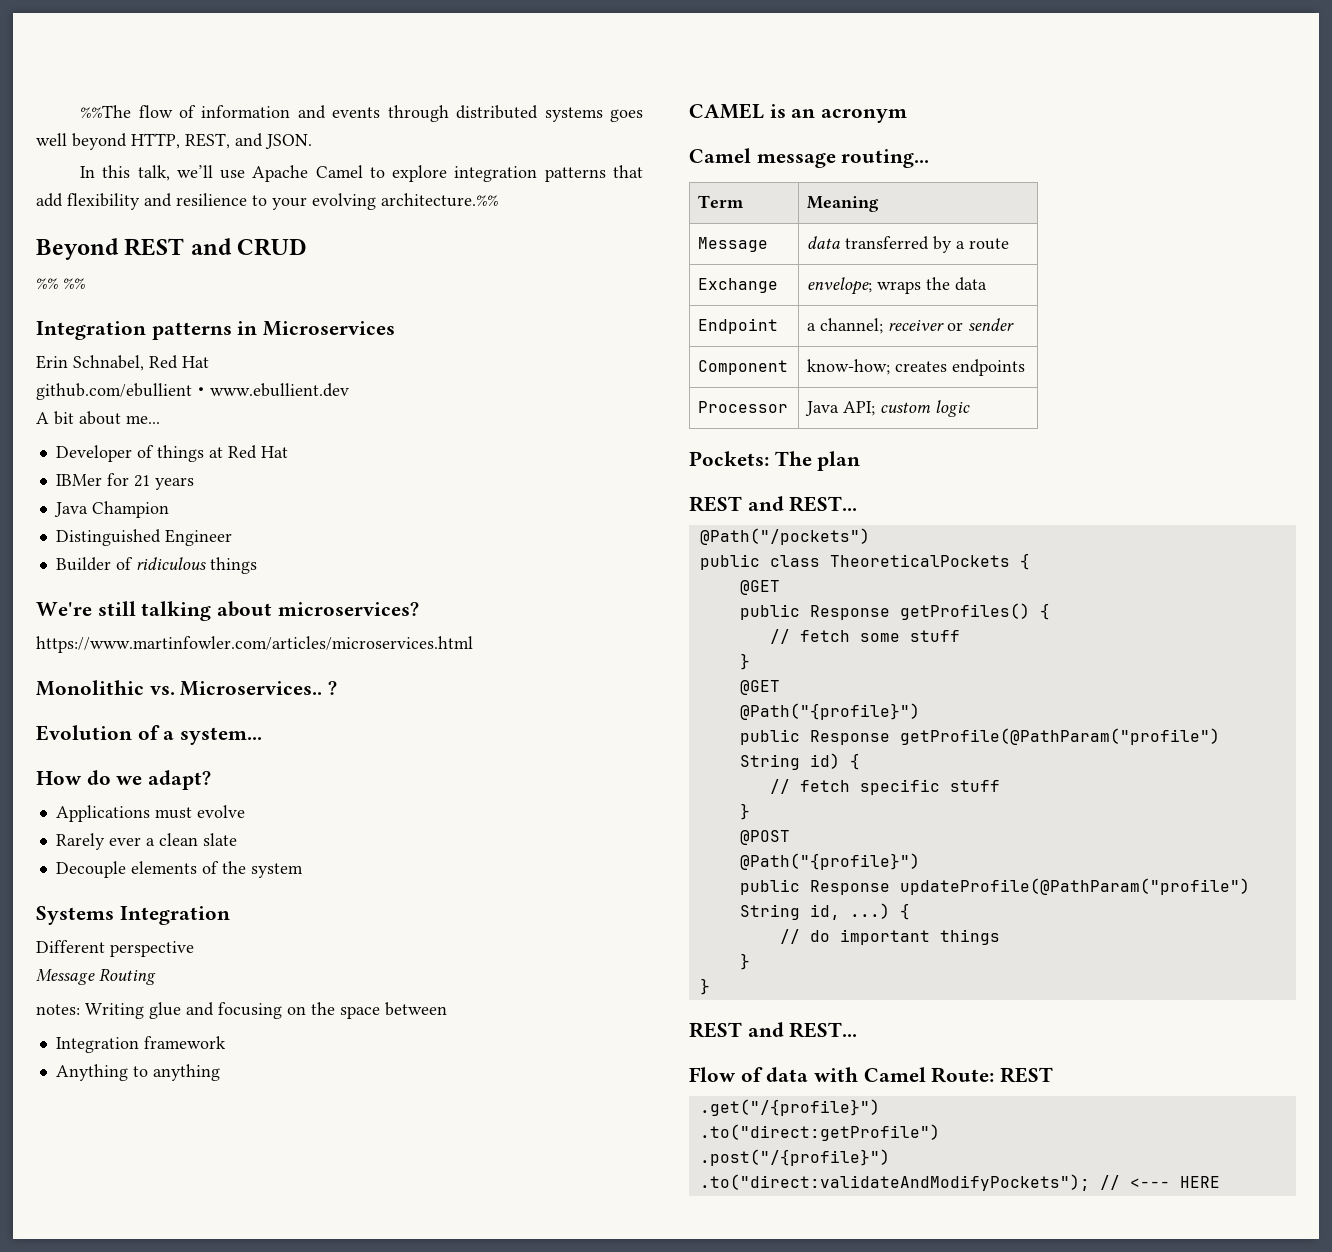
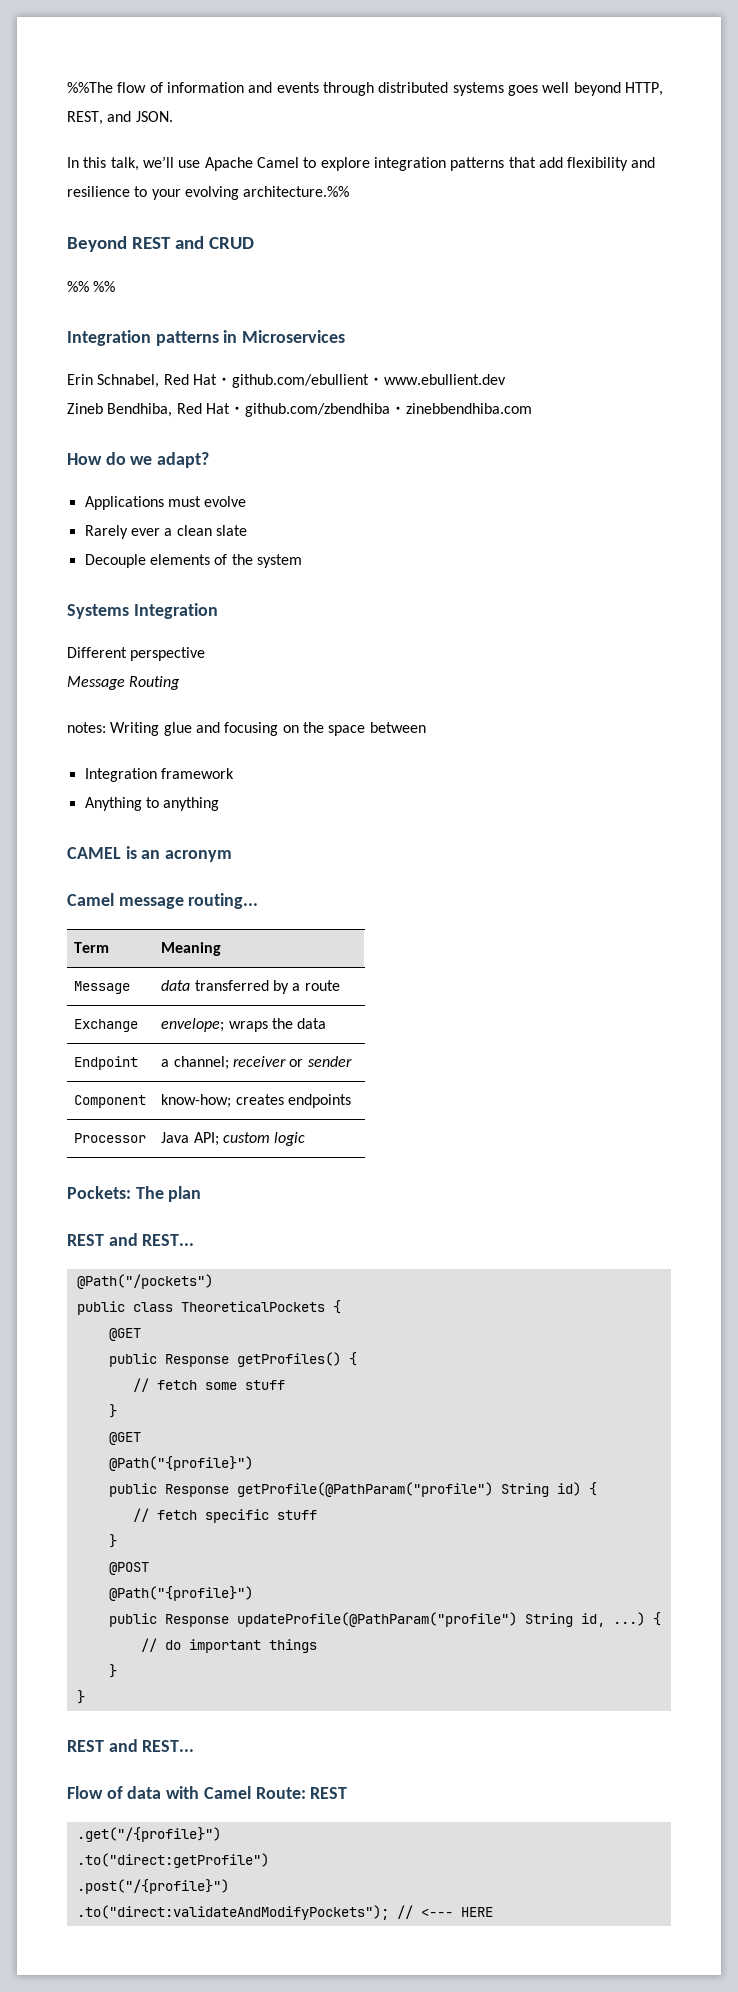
(209, 362) // -> [215,377,232,385] ・
[36,411,160,425] [55,445,288,462] [55,473,194,490] [53,501,169,518] [55,529,232,546] [55,557,257,574] [36,601,419,621] [36,636,473,653] [36,680,338,696] [36,725,263,745] A bit about me... // Developer of things at Red Hat // IBMer for 21 years // Java Champion // Distinguished Engineer // Builder of ridiculous things // We're still talking about microservices? // https://www.martinfowler.com/articles/microservices.html // Monolithic vs. Microservices.. ? // Evolution of a system... -> [67,403,532,417] Zineb Bendhiba, Red Hat・github.com/zbendhiba・zinebbendhiba.com

